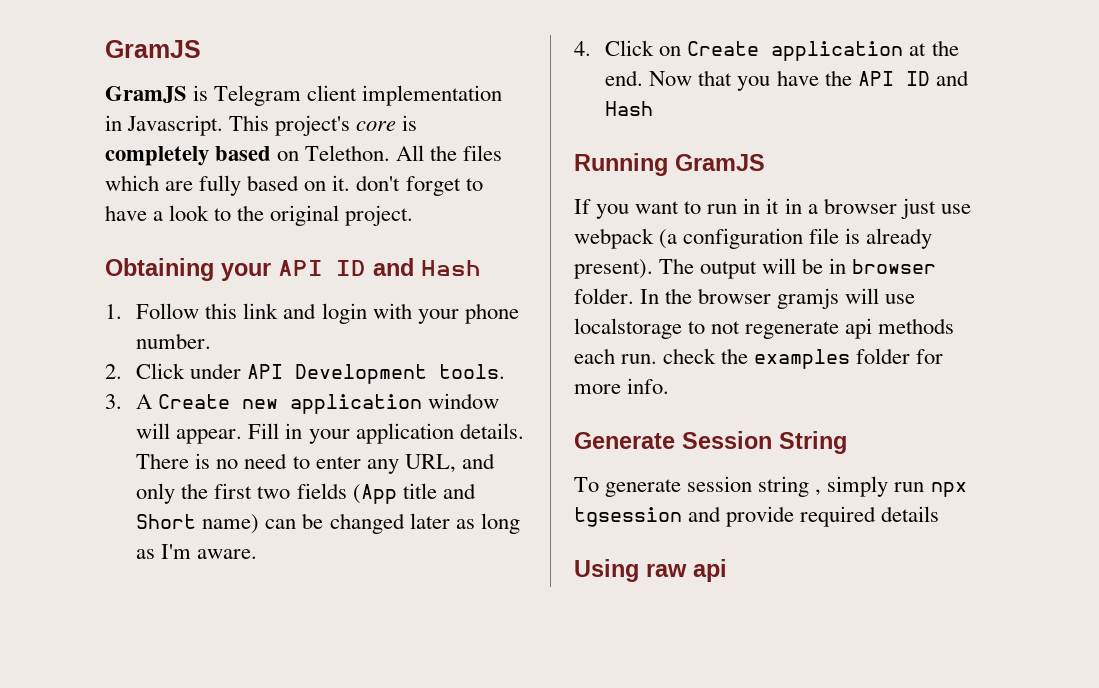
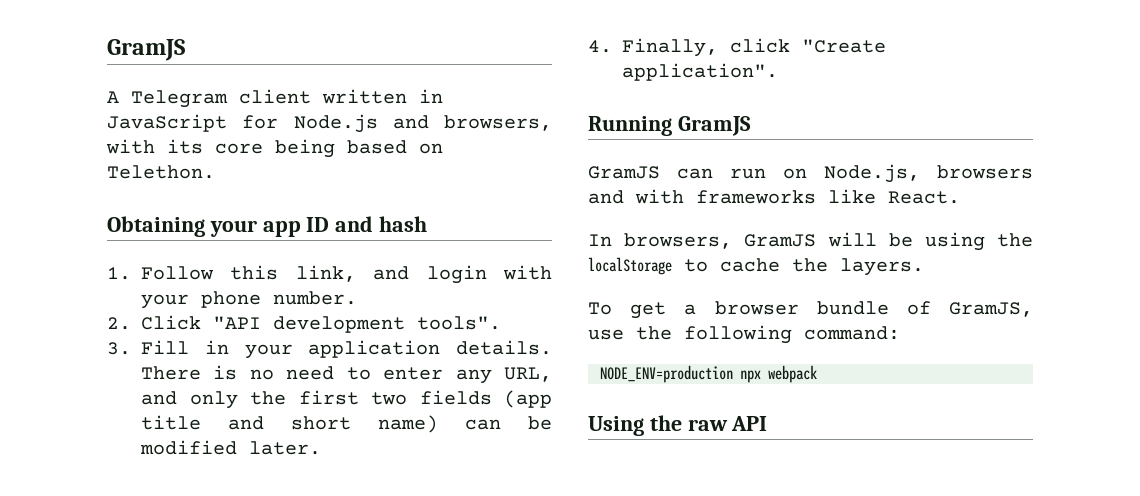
[105,40,201,58] [105,85,503,106] [105,115,418,136] [105,145,503,166] [105,175,483,196] [105,205,414,226] GramJS // GramJS is Telegram client implementation in Javascript. This project's core is completely based on Telethon. All the files which are fully based on it. don't forget to have a look to the original project. -> [107,39,185,61] [107,89,443,108] [107,114,552,133] [106,139,443,158] [107,165,215,179] GramJS // A Telegram client written in JavaScript for Node.js and browsers, with its core being based on Telethon.
[278,258,481,276] API ID and Hash -> [262,216,428,237] app ID and hash
[243,303,279,319] link -> [295,265,356,282] link,
[190,363,506,384] [105,393,500,414] [136,423,243,444] under API Development tools. // 3. A Create new application window will appear. -> [213,316,501,333] [107,342,131,355] "API development tools". // 3.
[352,484,397,504] (App -> [504,390,552,408] (app
[136,514,197,529] Short -> [291,416,351,430] short
[329,513,520,534] [136,544,258,559] [574,40,959,61] [605,70,969,91] [605,101,654,116] [574,153,765,176] [574,198,971,219] [574,228,933,249] [574,258,937,279] [574,288,916,309] [574,318,955,339] [574,348,944,369] [574,378,670,394] [574,431,847,454] [574,476,967,497] [574,506,940,527] [574,559,727,582] changed later as long as I'm aware. // 4. Click on Create application at the end. Now that you have the API ID and Hash // Running GramJS // If you want to run in it in a browser just use webpack (a configuration file is already present). The output will be in browser folder. In the browser gramjs will use localstorage to not regenerate api methods each run. check the examples folder for more info. // Generate Session String // To generate session string , simply run npx tgsession and provide required details // Using raw api -> [140,440,321,455] [588,38,886,57] [622,63,778,81] [588,116,751,136] [588,164,1033,183] [588,189,960,204] [588,232,1033,251] [588,257,924,276] [588,301,1033,319] [588,325,900,344] [600,365,817,383] [588,415,768,436] modified later. // 4. Finally, click "Create application". // Running GramJS // GramJS can run on Node.js, browsers and with frameworks like React. // In browsers, GramJS will be using the localStorage to cache the layers. // To get a browser bundle of GramJS, use the following command: // NODE_ENV=production npx webpack // Using the raw API

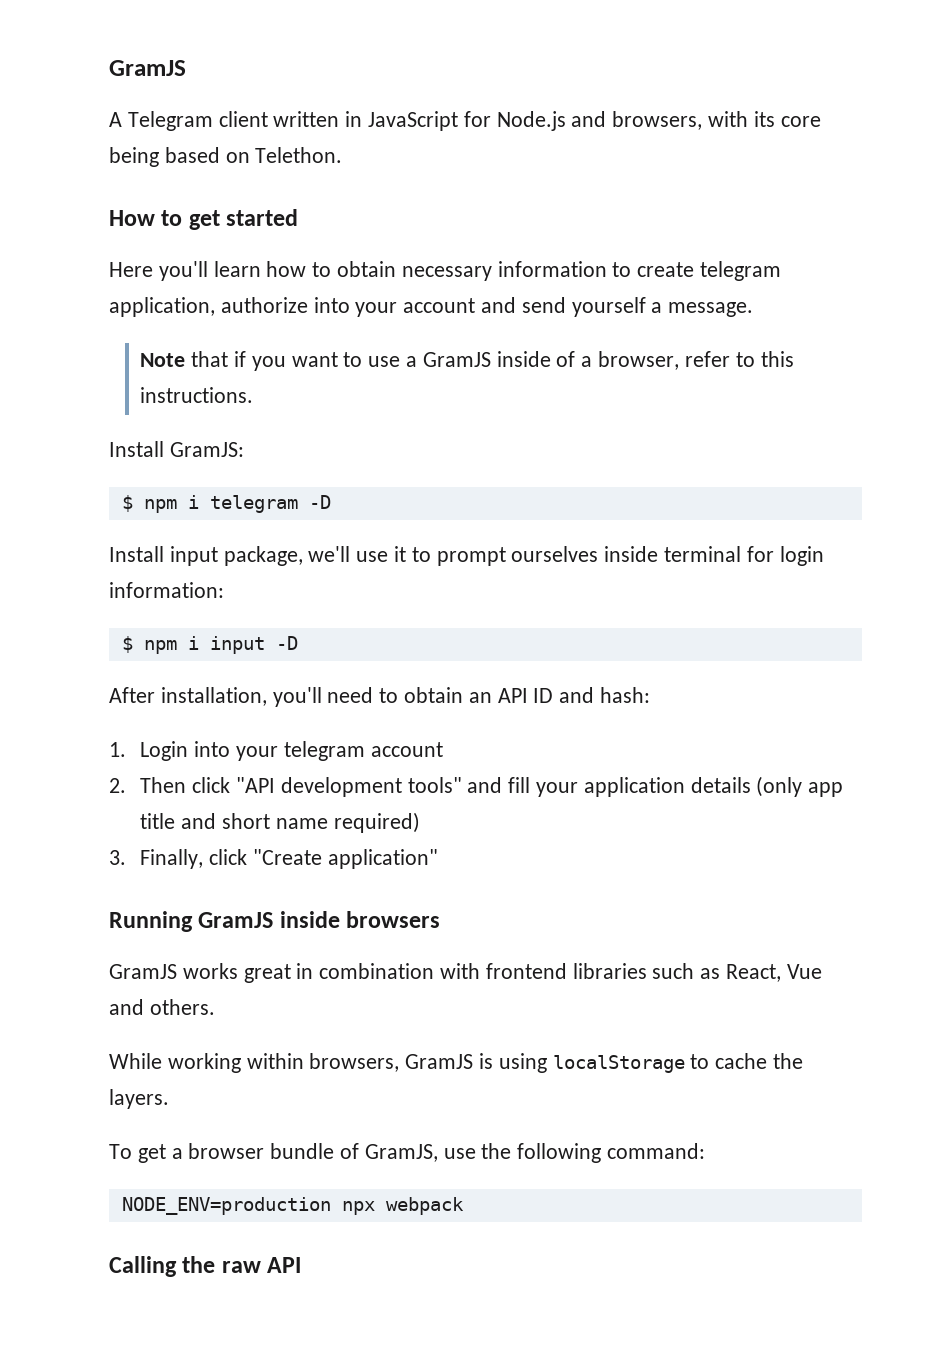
[107,216,301,237] Obtaining your app -> [109,209,299,230] [109,261,782,281] [109,297,754,317] [140,351,794,371] [140,387,254,403] [109,441,244,457] [121,495,331,513] [109,546,824,566] [109,582,224,598] [121,636,298,654] [109,687,528,707] How to get started // Here you'll learn how to obtain necessary information to create telegram application, authorize into your account and send yourself a message. // Note that if you want to use a GramJS inside of a browser, refer to this instructions. // Install GramJS: // $ npm i telegram -D // Install input package, we'll use it to prompt ourselves inside terminal for login information: // $ npm i input -D // After installation, you'll need to obtain an API
[379,216,428,232] hash -> [600,687,651,703] hash:
[141,265,552,284] [141,291,357,309] [107,315,501,333] [107,340,552,359] [141,365,552,384] [141,390,552,409] [141,415,552,433] [140,440,321,455] [588,40,612,53] Follow this link, and login with your phone number. // 2. Click "API development tools". // 3. Fill in your application details. There is no need to enter any URL, and only the first two fields (app title and short name) can be modified later. // 4. -> [140,741,443,761] [109,776,844,797] [140,812,420,833] [109,850,126,865] Login into your telegram account // 2. Then click "API development tools" and fill your application details (only app title and short name required) // 3.
[622,63,778,81] application". -> [327,849,438,869] application"
[588,164,1033,183] [588,189,960,204] [588,232,1033,251] // GramJS can run on Node.js, browsers and with frameworks like React. // In browsers, GramJS will be using the -> [279,911,441,928] [109,963,822,983] [109,999,215,1015] [109,1053,547,1073] inside browsers // GramJS works great in combination with frontend libraries such as React, Vue and others. // While working within browsers, GramJS is using
[588,416,644,436] Using -> [109,1256,177,1277] Calling

